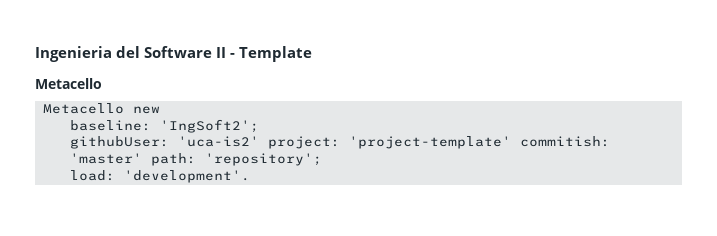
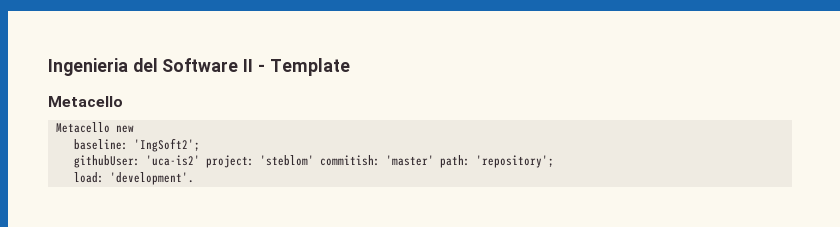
[348,136,511,149] 'project-template' -> [259,155,314,166] 'steblom'

